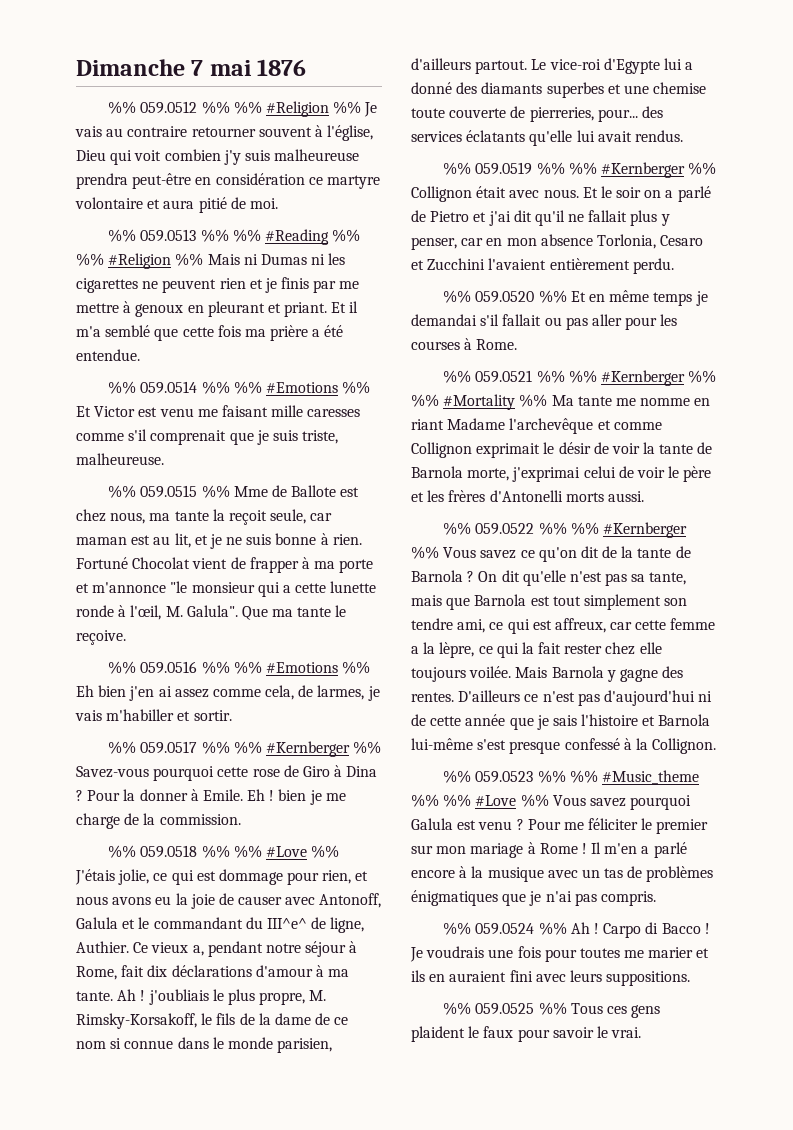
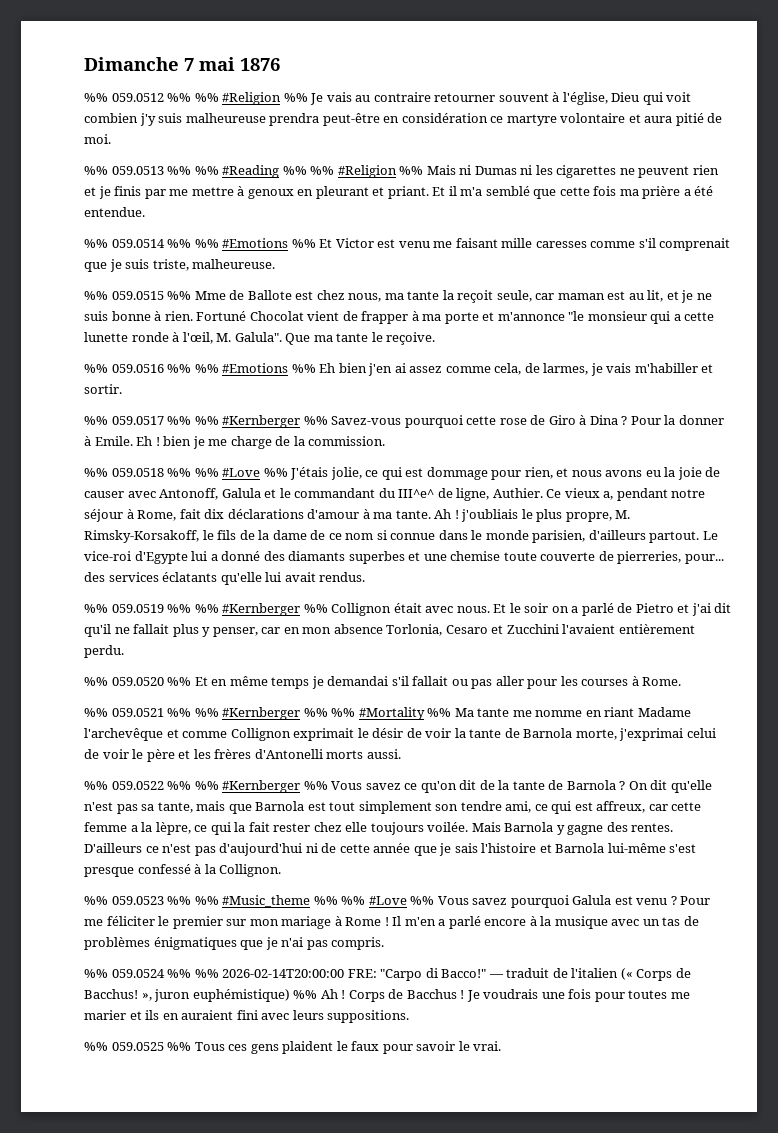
[570,922,701,938] Ah ! Carpo di Bacco -> [194,968,691,981] [84,989,457,1002] %% 2026-02-14T20:00:00 FRE: "Carpo di Bacco!" — traduit de l'italien (« Corps de Bacchus! », juron euphémistique) %% Ah ! Corps de Bacchus

